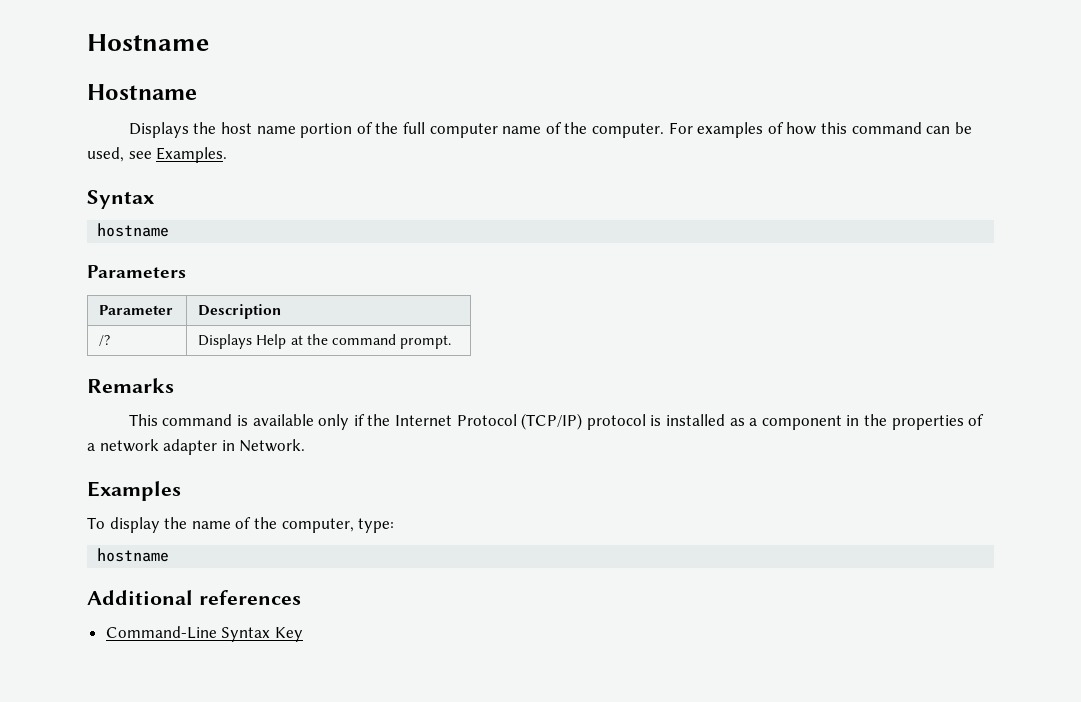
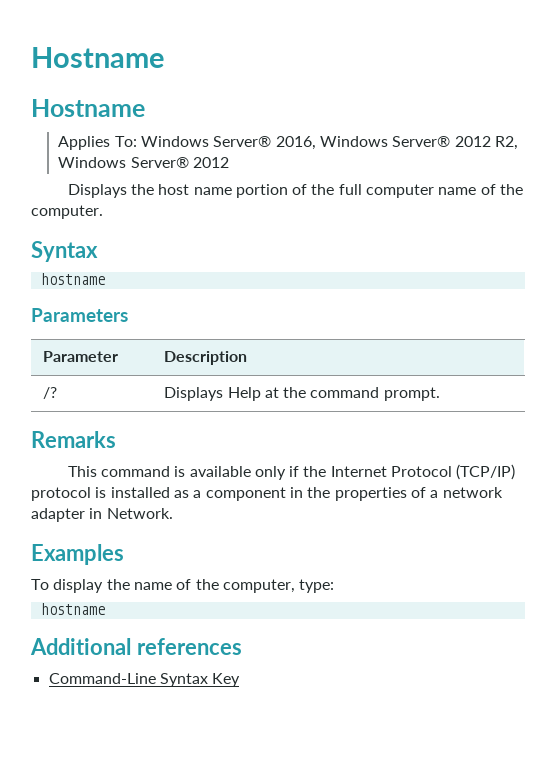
(197, 92) none -> [58,136,518,150] [58,157,229,168] // Applies To: Windows Server® 2016, Windows Server® 2012 R2, Windows Server® 2012
[668,122,972,138] [87,147,228,163] For examples of how this command can be used, see Examples. -> (103, 212) none

